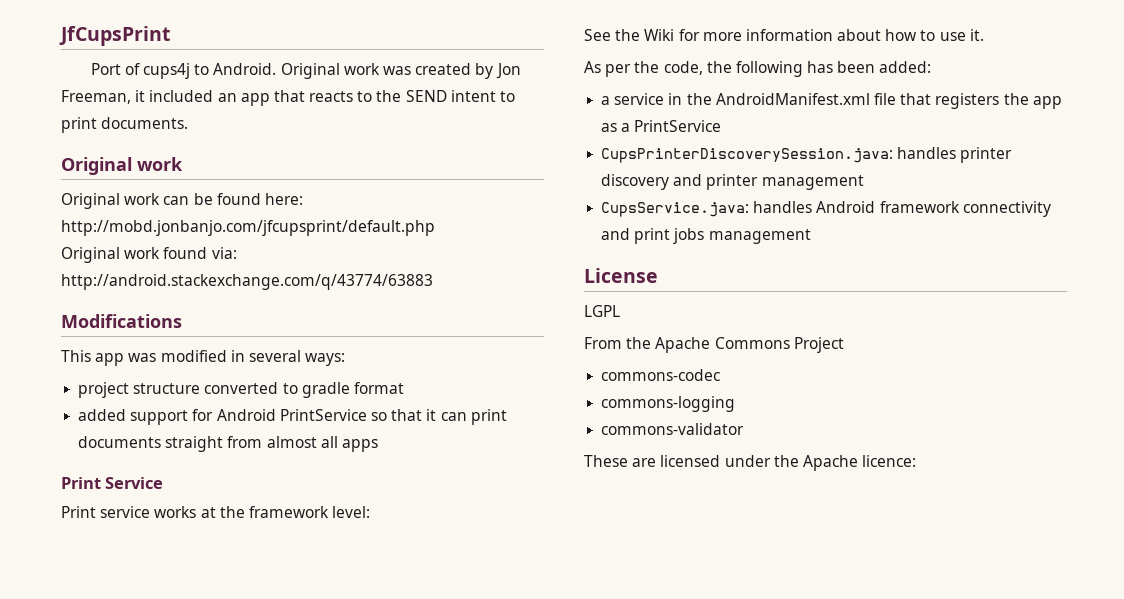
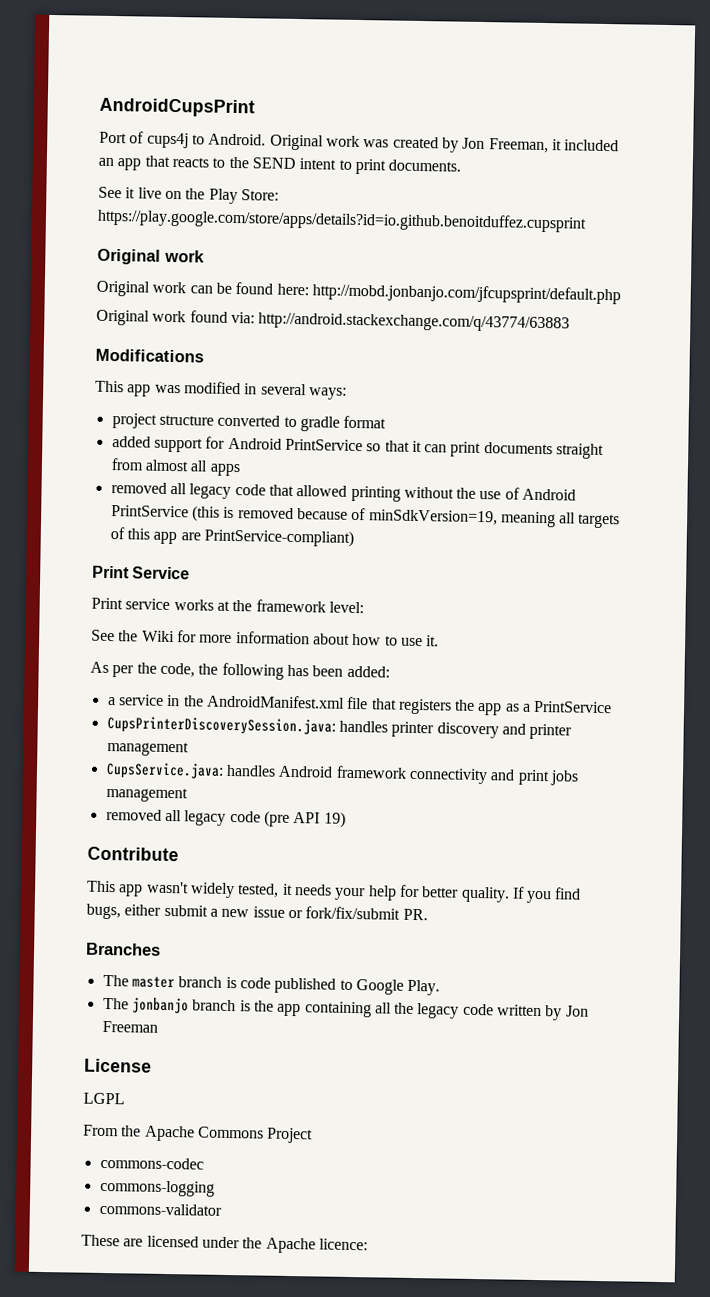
[59,26,170,46] JfCupsPrint -> [99,97,255,118] AndroidCupsPrint
(189, 123) none -> [98,186,279,205] [97,208,587,233] // See it live on the Play Store: https://play.google.com/store/apps/details?id=io.github.benoitduffez.cupsprint
(378, 445) none -> [110,482,577,502] [110,505,621,529] [109,527,354,547] // removed all legacy code that allowed printing without the use of Android PrintService (this is removed because of minSdkVersion=19, meaning all targets of this app are PrintService-compliant)
(811, 236) none -> [105,808,346,828] [87,846,179,862] [87,880,582,904] [86,903,428,921] [85,942,161,956] [102,974,441,996] [102,997,589,1021] [101,1020,158,1033] // removed all legacy code (pre API 19) // Contribute // This app wasn't widely tested, it needs your help for better quality. If you find bugs, either submit a new issue or fork/fix/submit PR. // Branches // The master branch is code published to Google Play. // The jonbanjo branch is the app containing all the legacy code written by Jon Freeman

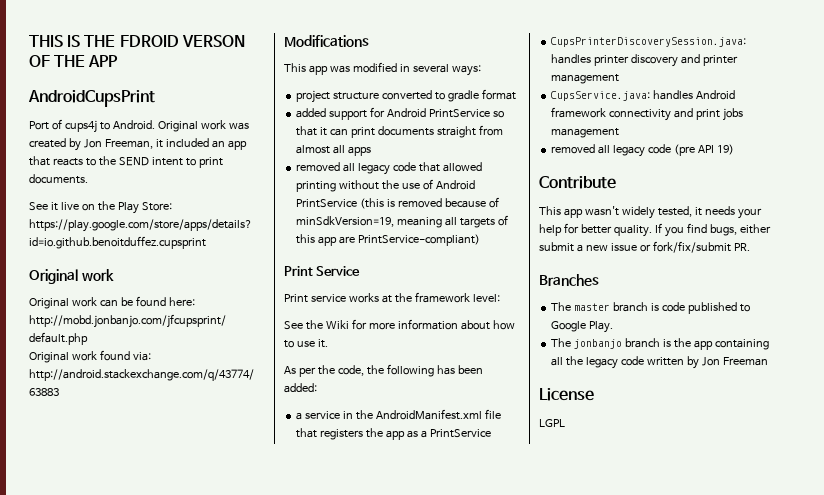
(99, 107) none -> [29,35,245,47] [29,55,119,67] THIS IS THE FDROID VERSON OF THE APP //
[83,1124,314,1144] [99,1156,204,1170] [99,1179,215,1197] [98,1202,222,1216] [81,1234,368,1254] // From the Apache Commons Project // commons-codec // commons-logging // commons-validator // These are licensed under the Apache licence: -> (565, 423) none

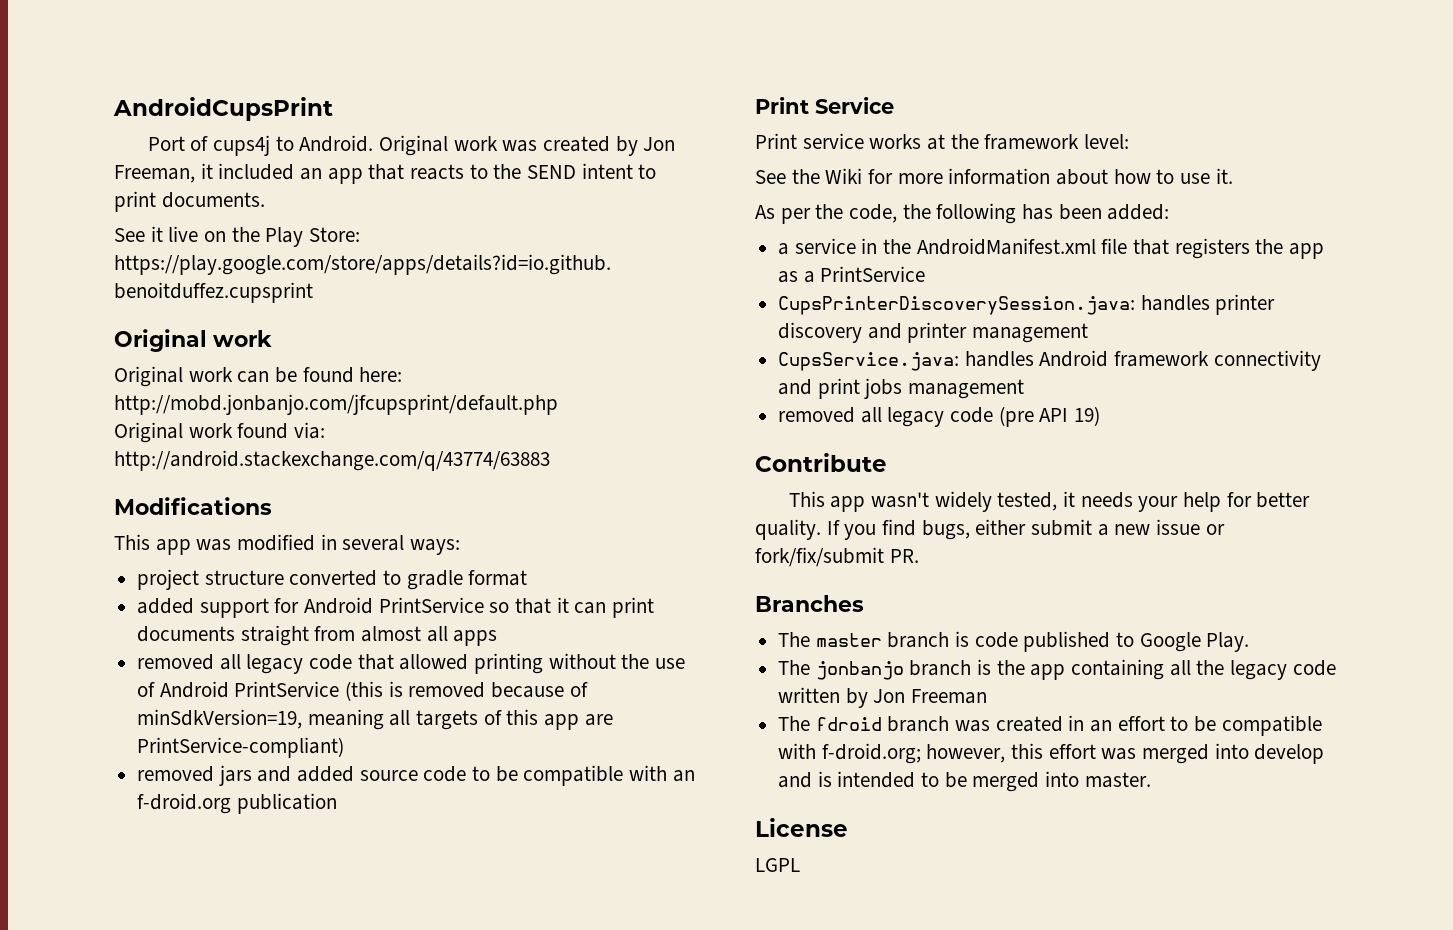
[29,35,245,47] [29,55,119,67] THIS IS THE FDROID VERSON OF THE APP // -> (113, 109) none
(481, 240) none -> [137,765,695,786] [137,793,337,814] // removed jars and added source code to be compatible with an f-droid.org publication
(768, 361) none -> [778,715,1322,736] [778,743,1325,764] [778,771,1151,792] // The fdroid branch was created in an effort to be compatible with f-droid.org; however, this effort was merged into develop and is intended to be merged into master.

